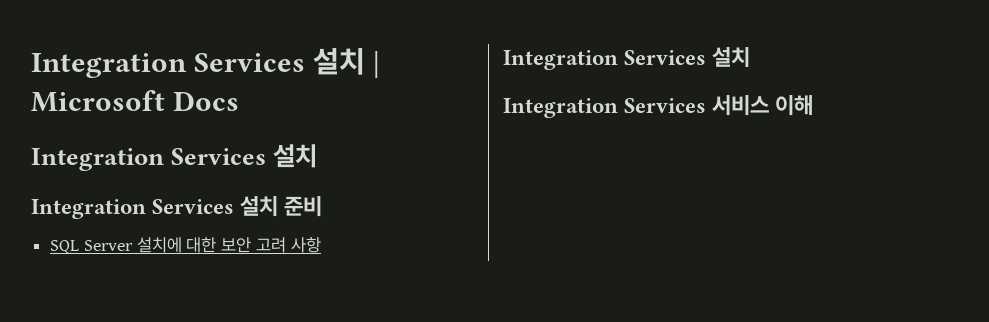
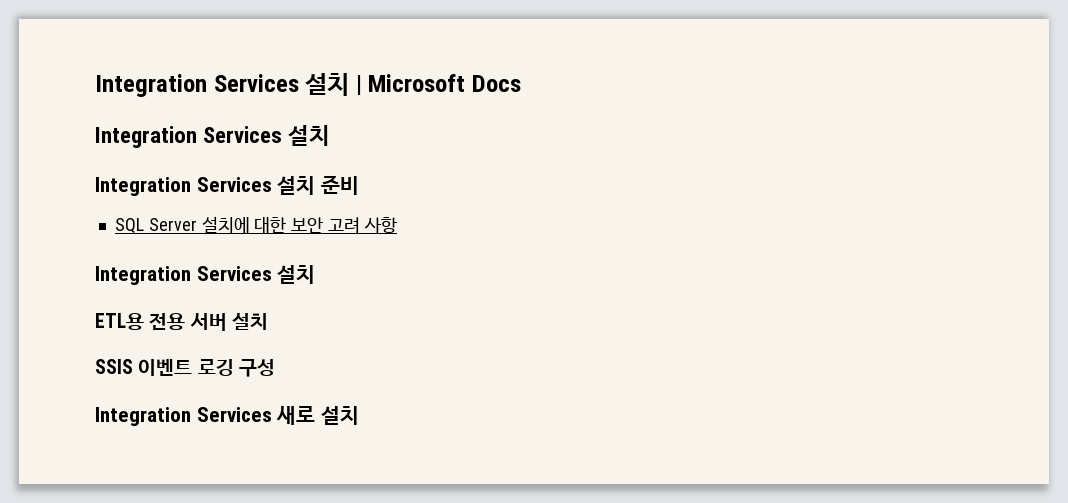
[503,95,814,118] // Integration Services 서비스 이해 -> [95,312,268,331] [95,359,275,377] [95,405,360,426] // ETL용 전용 서버 설치 // SSIS 이벤트 로깅 구성 // Integration Services 새로 설치

